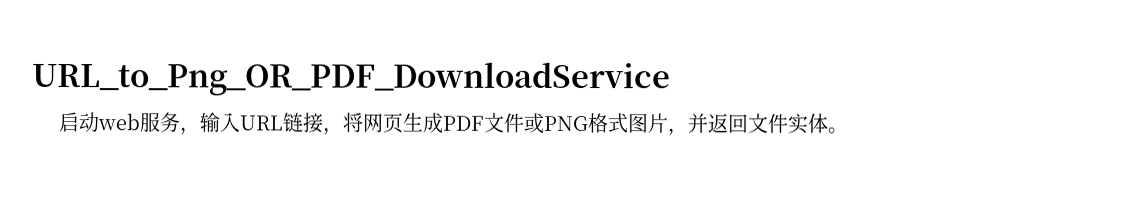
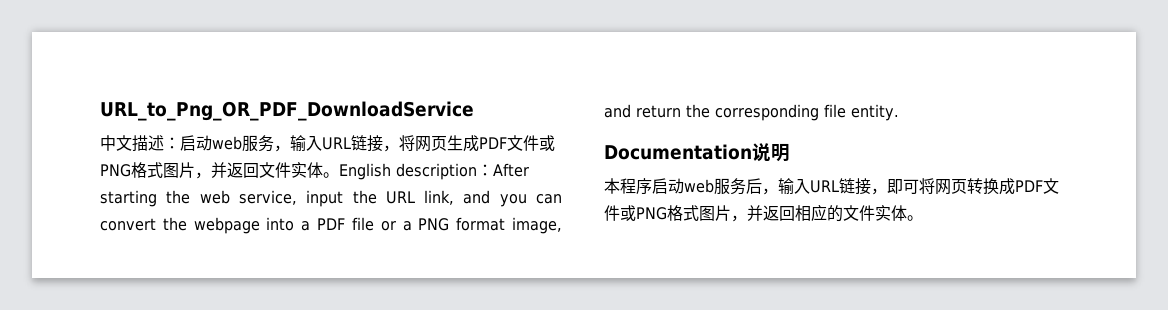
(671, 78) none -> [100,135,180,152] 中文描述：
(849, 130) none -> [339,163,529,180] [100,190,562,207] [100,217,562,234] [604,104,899,121] [604,143,790,162] [604,178,1059,195] [604,204,923,222] English description：After starting the web service, input the URL link, and you can convert the webpage into a PDF file or a PNG format image, and return the corresponding file entity. // Documentation说明 // 本程序启动web服务后，输入URL链接，即可将网页转换成PDF文件或PNG格式图片，并返回相应的文件实体。

